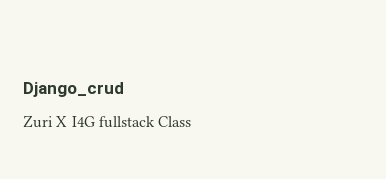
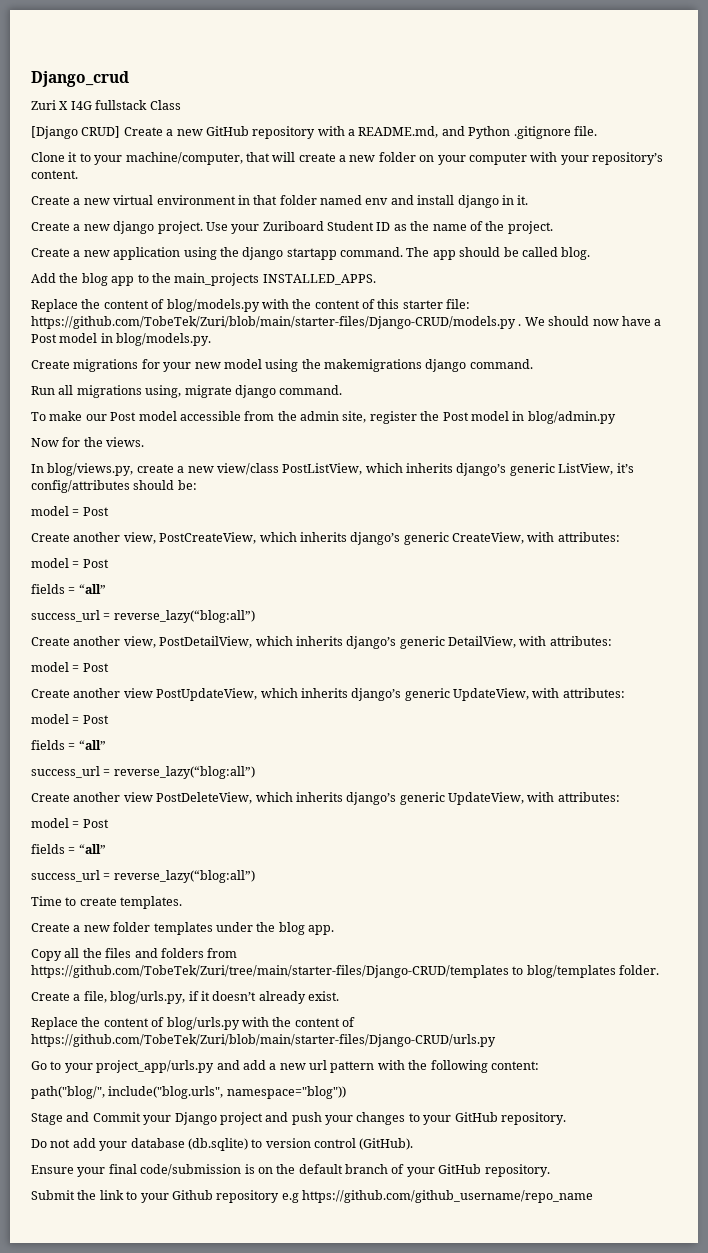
(192, 121) none -> [31,126,597,139] [31,152,663,165] [31,170,78,179] [31,195,529,208] [31,221,553,234] [31,247,591,260] [31,273,376,286] [31,299,471,312] [31,316,662,329] [31,333,212,346] [31,359,533,372] [31,385,343,398] [31,411,616,424] [31,437,145,447] [31,463,634,476] [31,480,197,493] [31,506,109,516] [31,532,620,545] [31,558,109,568] [31,584,106,594] [31,610,255,623] [31,636,612,649] [31,662,109,672] [31,688,625,701] [31,714,109,724] [31,740,106,750] [31,766,255,779] [31,792,620,805] [31,818,109,828] [31,844,106,854] [31,870,255,883] [31,896,183,909] [31,922,334,935] [31,948,238,961] [31,965,660,978] [31,991,339,1004] [31,1017,355,1030] [31,1034,496,1047] [31,1060,539,1073] [31,1086,346,1099] [31,1112,566,1125] [31,1138,414,1151] [31,1164,550,1177] [31,1190,593,1203] // [Django CRUD] Create a new GitHub repository with a README.md, and Python .gitignore file. // Clone it to your machine/computer, that will create a new folder on your computer with your repository’s content. // Create a new virtual environment in that folder named env and install django in it. // Create a new django project. Use your Zuriboard Student ID as the name of the project. // Create a new application using the django startapp command. The app should be called blog. // Add the blog app to the main_projects INSTALLED_APPS. // Replace the content of blog/models.py with the content of this starter file: https://github.com/TobeTek/Zuri/blob/main/starter-files/Django-CRUD/models.py . We should now have a Post model in blog/models.py. // Create migrations for your new model using the makemigrations django command. // Run all migrations using, migrate django command. // To make our Post model accessible from the admin site, register the Post model in blog/admin.py // Now for the views. // In blog/views.py, create a new view/class PostListView, which inherits django’s generic ListView, it’s config/attributes should be: // model = Post // Create another view, PostCreateView, which inherits django’s generic CreateView, with attributes: // model = Post // fields = “all” // success_url = reverse_lazy(“blog:all”) // Create another view, PostDetailView, which inherits django’s generic DetailView, with attributes: // model = Post // Create another view PostUpdateView, which inherits django’s generic UpdateView, with attributes: // model = Post // fields = “all” // success_url = reverse_lazy(“blog:all”) // Create another view PostDeleteView, which inherits django’s generic UpdateView, with attributes: // model = Post // fields = “all” // success_url = reverse_lazy(“blog:all”) // Time to create templates. // Create a new folder templates under the blog app. // Copy all the files and folders from https://github.com/TobeTek/Zuri/tree/main/starter-files/Django-CRUD/templates to blog/templates folder. // Create a file, blog/urls.py, if it doesn’t already exist. // Replace the content of blog/urls.py with the content of https://github.com/TobeTek/Zuri/blob/main/starter-files/Django-CRUD/urls.py // Go to your project_app/urls.py and add a new url pattern with the following content: // path("blog/", include("blog.urls", namespace="blog")) // Stage and Commit your Django project and push your changes to your GitHub repository. // Do not add your database (db.sqlite) to version control (GitHub). // Ensure your final code/submission is on the default branch of your GitHub repository. // Submit the link to your Github repository e.g https://github.com/github_username/repo_name

